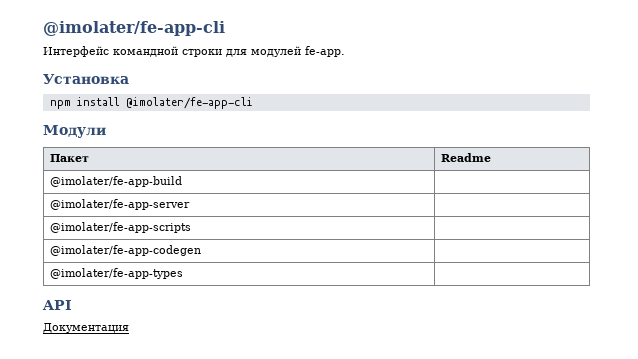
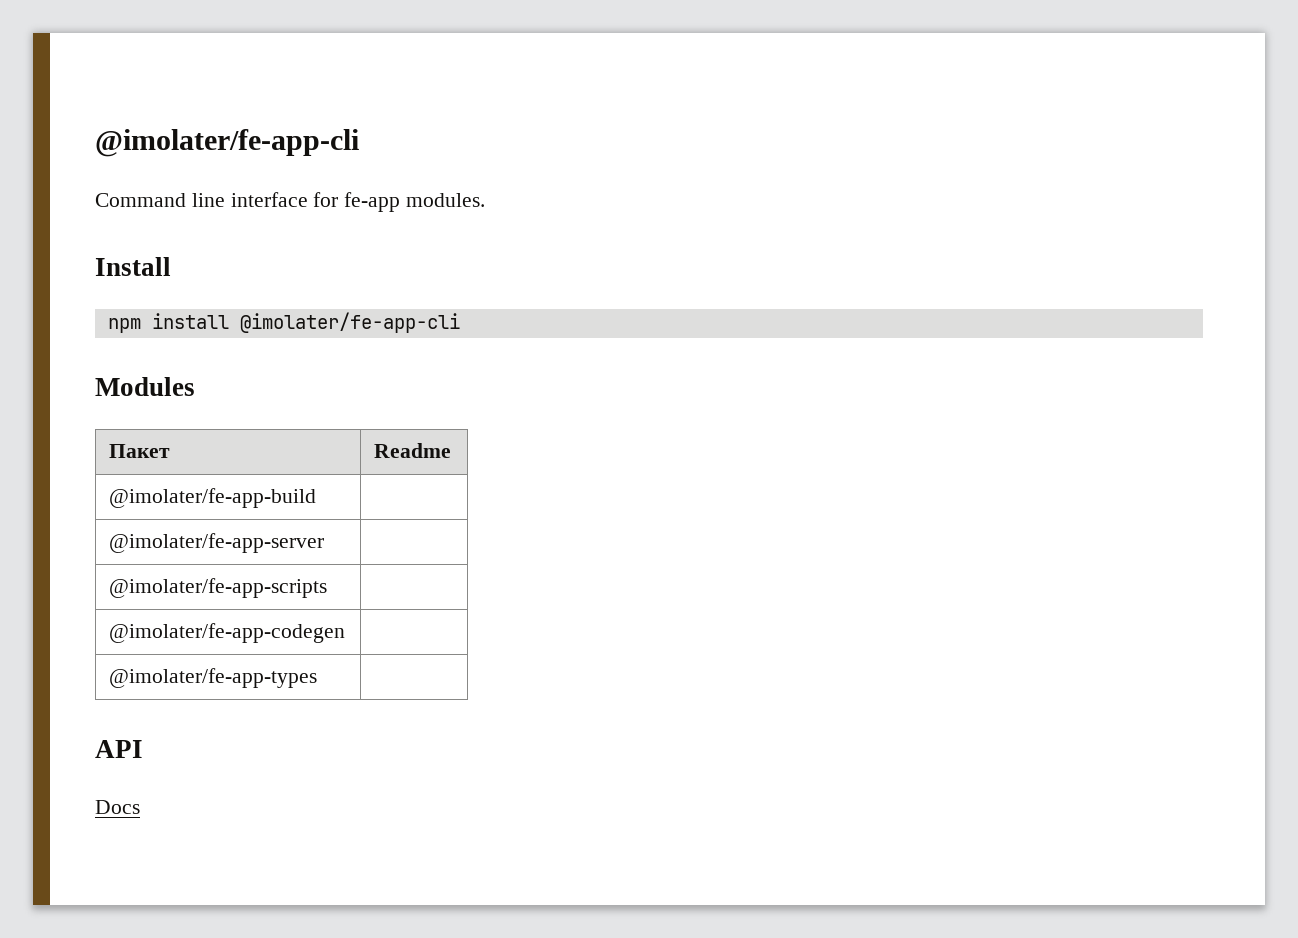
[43,21,225,36] [43,46,345,57] [43,74,129,84] @imolater/fe-app-cli // Интерфейс командной строки для модулей fe-app. // Установка -> [95,129,359,157] [95,192,486,212] [95,257,171,276] @imolater/fe-app-cli // Command line interface for fe-app modules. // Install
[43,125,106,138] Модули -> [95,377,195,396] Modules
[43,323,129,333] Документация -> [95,800,140,814] Docs

